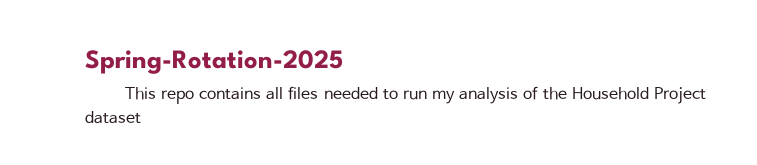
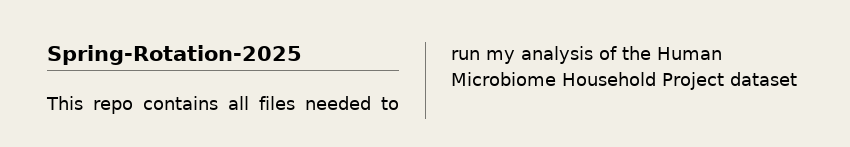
(567, 93) none -> [657,47,722,60] [451,72,556,86] Human Microbiome

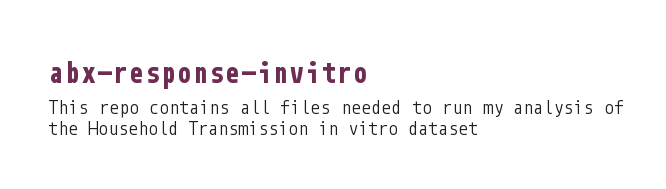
[47,45,302,65] Spring-Rotation-2025 -> [48,61,368,89] abx-response-invitro
[657,47,722,60] [451,72,724,90] Human Microbiome Household Project -> [88,121,398,135] Household Transmission in vitro

